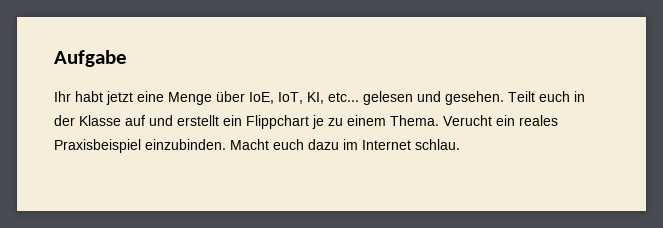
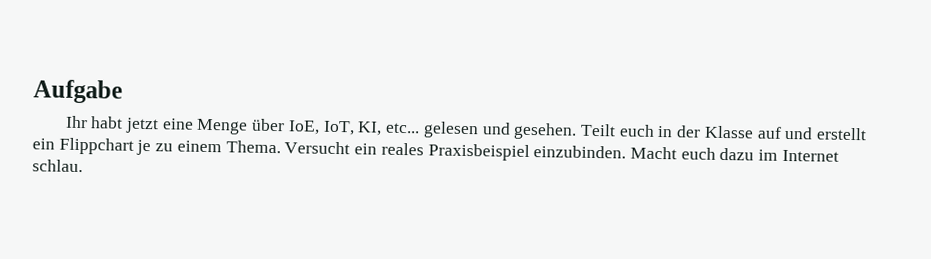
[443,115,492,126] Verucht -> [284,141,351,155] Versucht

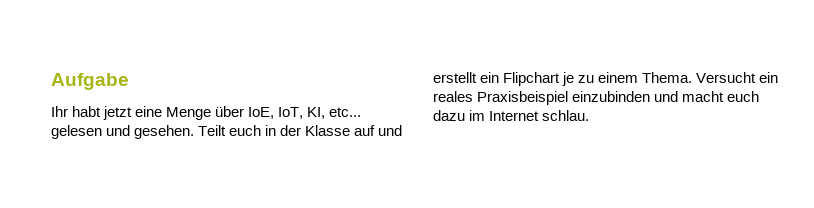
[58,137,134,155] Flippchart -> [503,72,561,86] Flipchart
[533,145,677,160] einzubinden. Macht -> [572,91,725,102] einzubinden und macht

